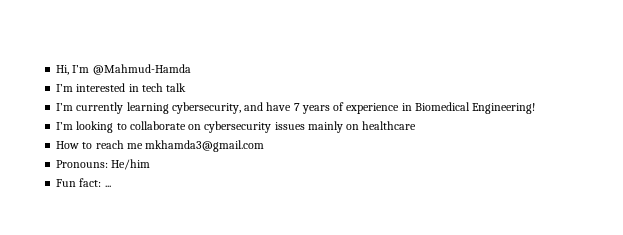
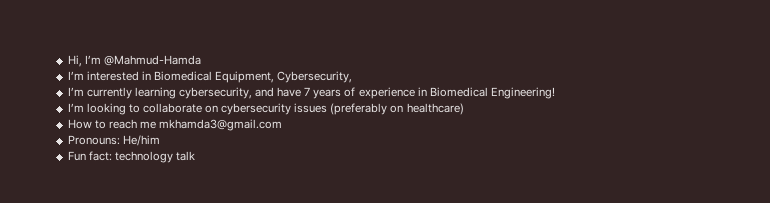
[141,83,187,92] tech talk -> [153,71,353,83] Biomedical Equipment, Cybersecurity,
[307,121,417,133] mainly on healthcare -> [330,103,464,115] (preferably on healthcare)
[104,185,111,187] ... -> [114,151,195,163] technology talk

